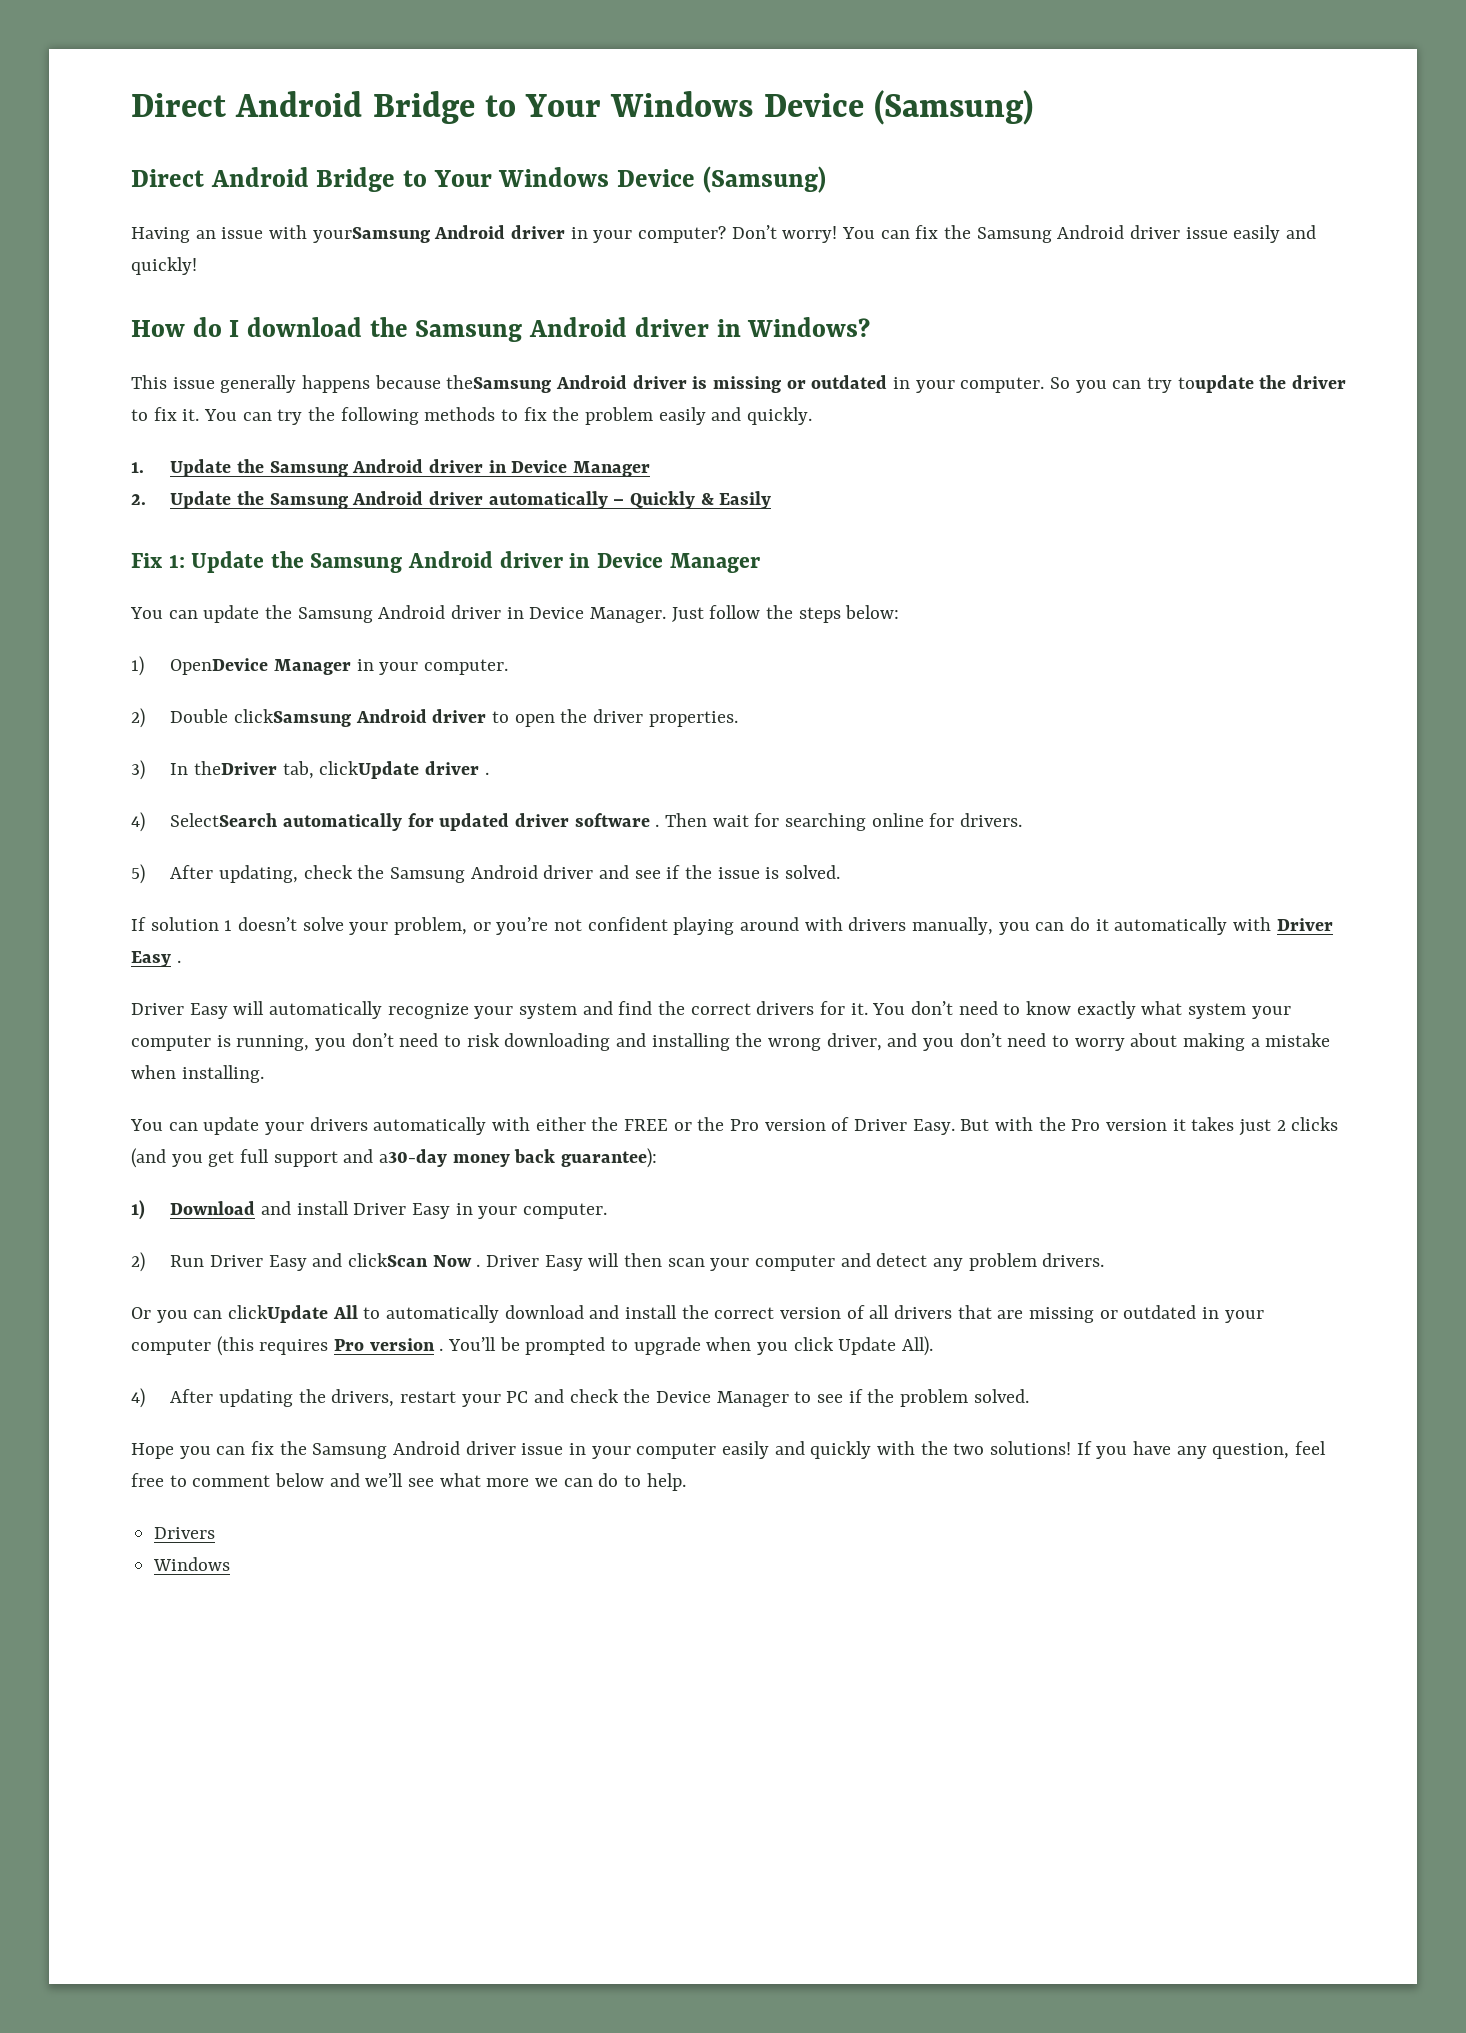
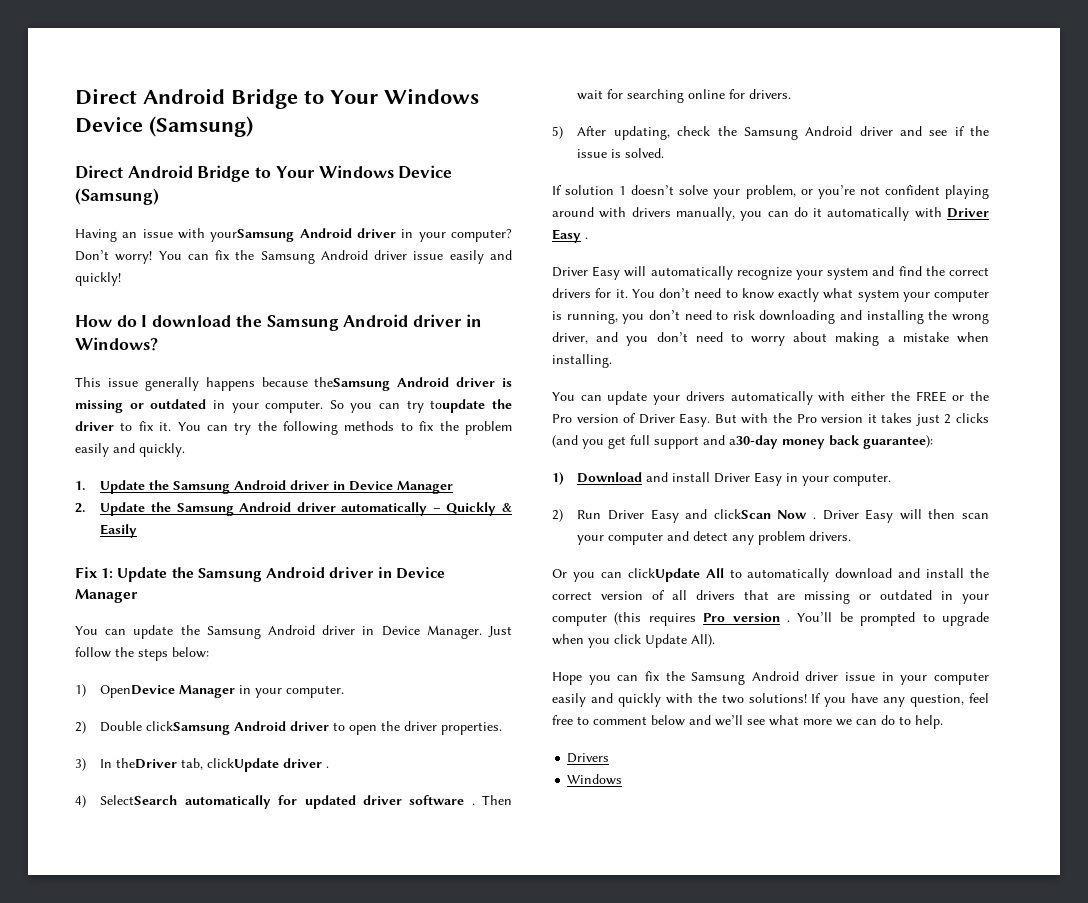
[131,1388,1029,1408] // 4) After updating the drivers, restart your PC and check the Device Manager to see if the problem solved. -> (715, 640) none

